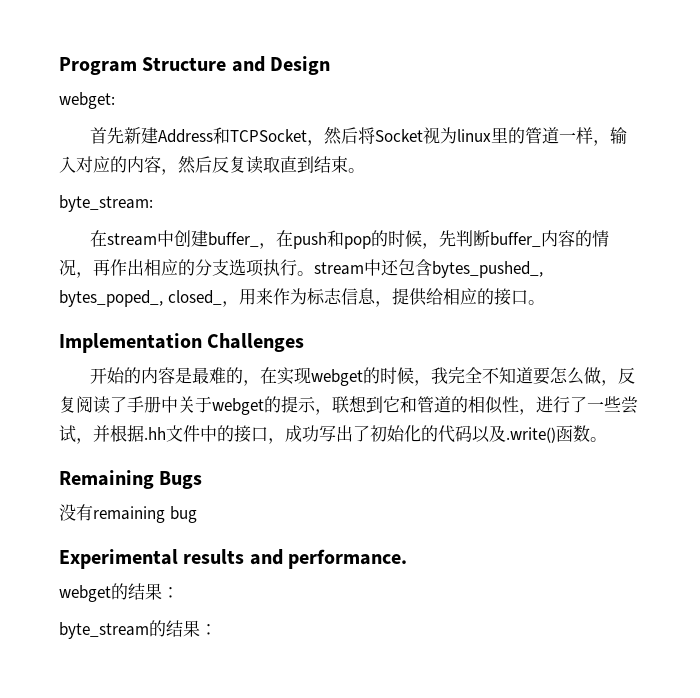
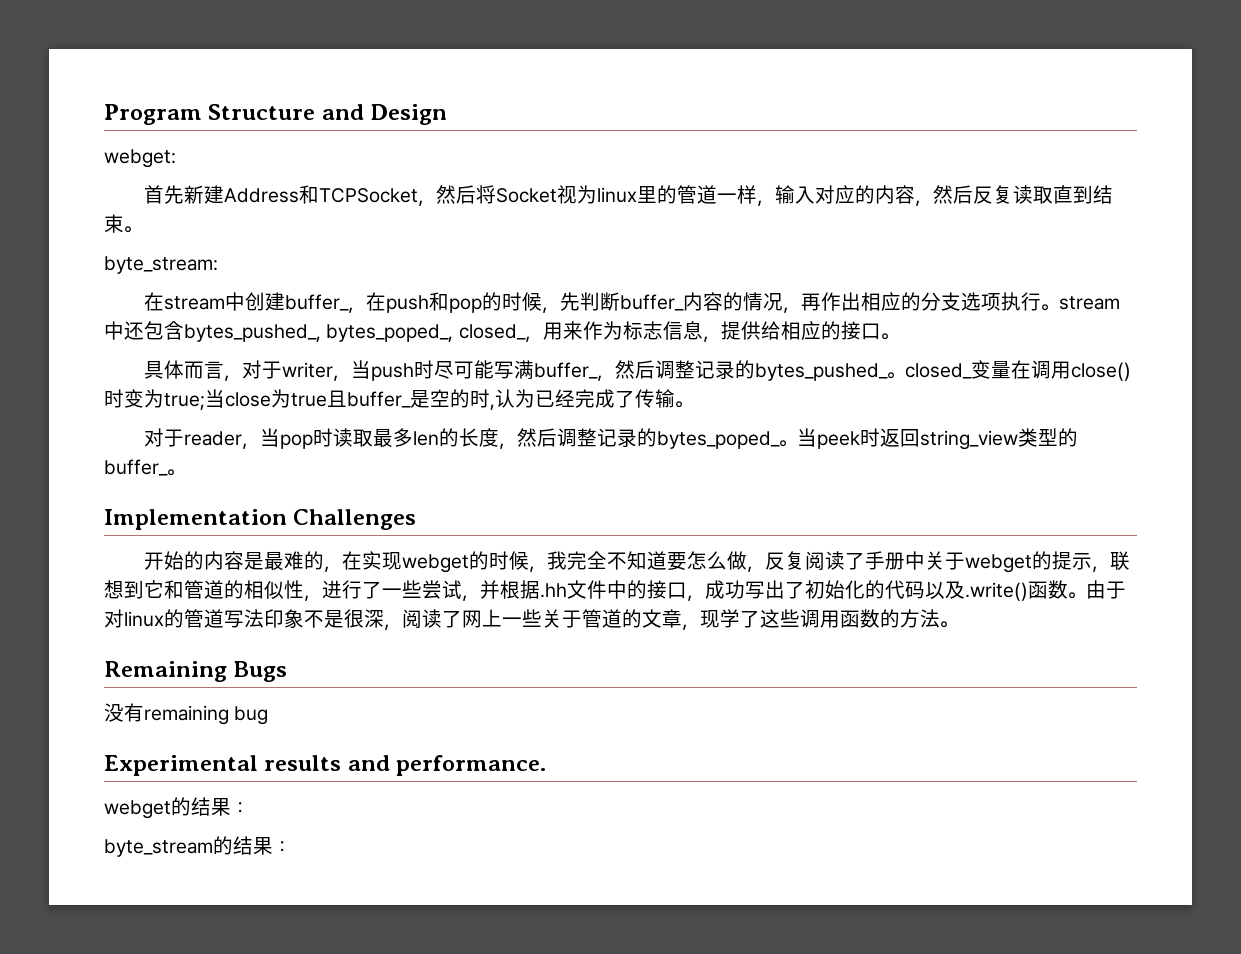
(545, 302) none -> [143,360,1131,381] [104,389,693,410] [143,428,1078,450] [104,459,185,476] // 具体而言，对于writer，当push时尽可能写满buffer_，然后调整记录的bytes_pushed_。closed_变量在调用close()时变为true;当close为true且buffer_是空的时,认为已经完成了传输。 // 对于reader，当pop时读取最多len的长度，然后调整记录的bytes_poped_。当peek时返回string_view类型的buffer_。
(607, 439) none -> [1086,580,1126,599] [104,609,958,630] 由于对linux的管道写法印象不是很深，阅读了网上一些关于管道的文章，现学了这些调用函数的方法。

